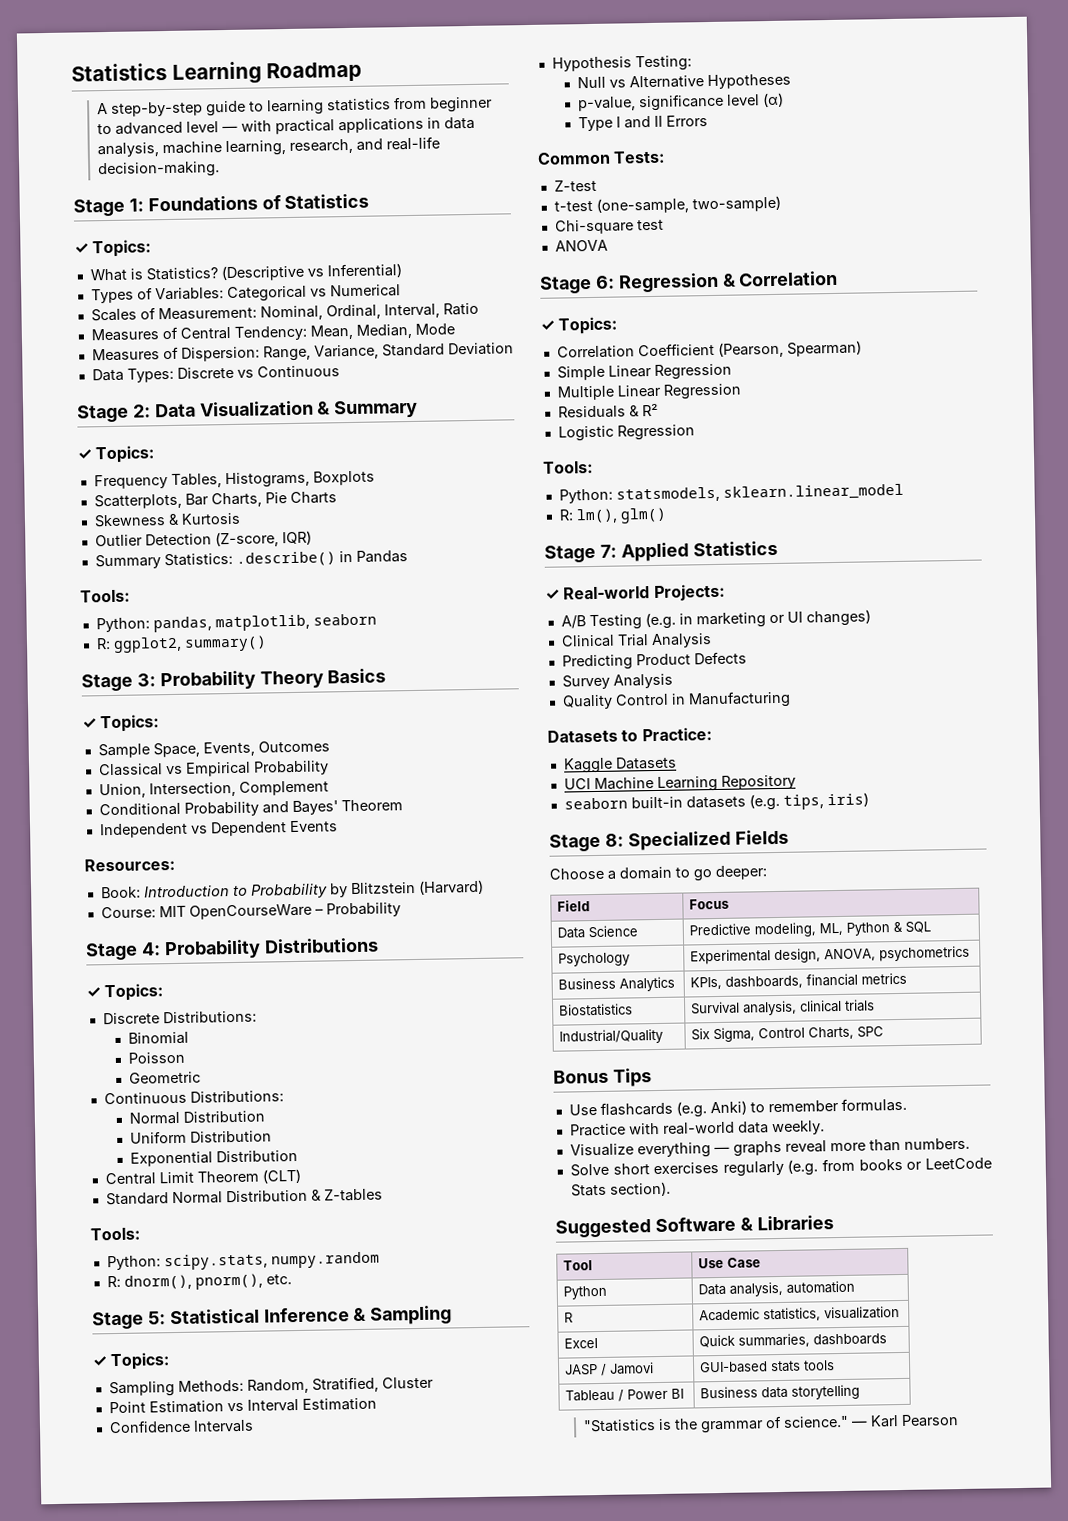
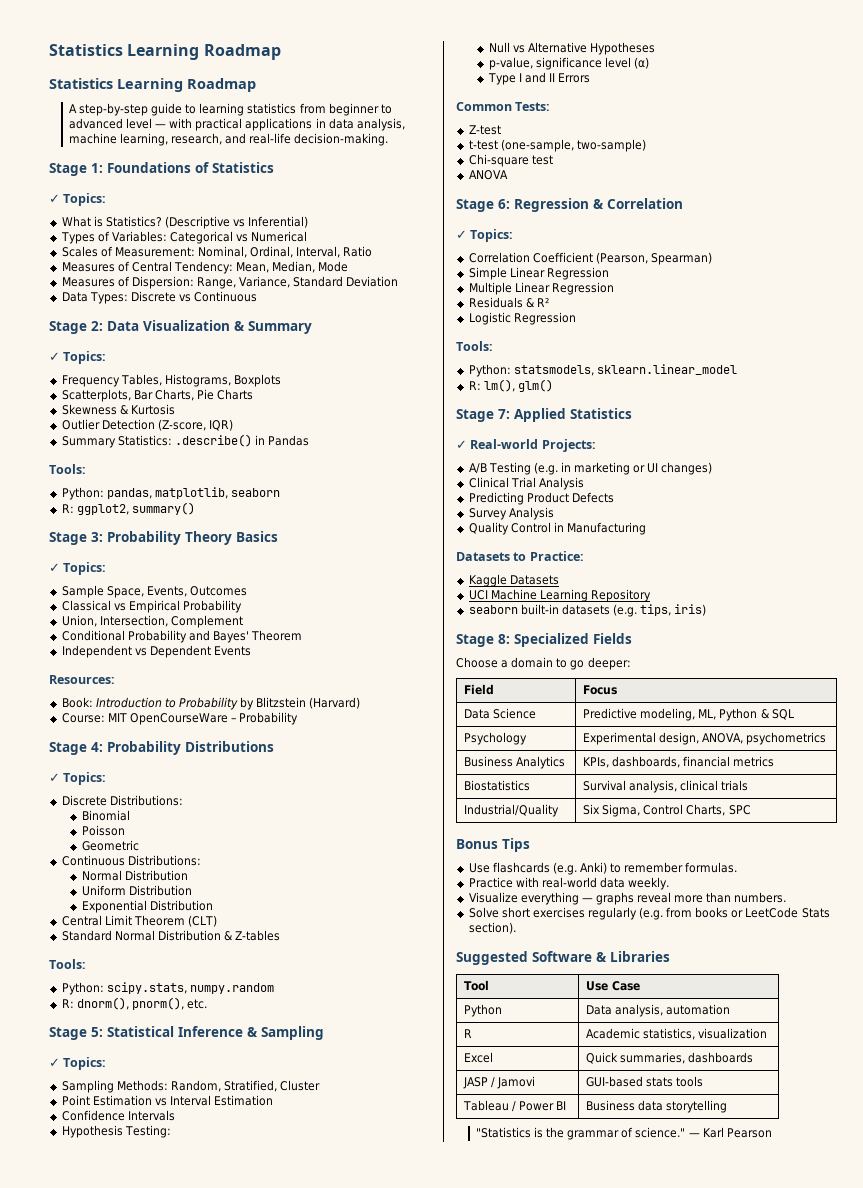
[71,61,363,85] Statistics Learning Roadmap -> [49,44,281,60] [49,78,256,92] Statistics Learning Roadmap // Statistics Learning Roadmap

